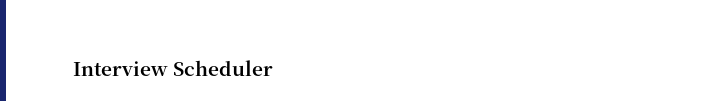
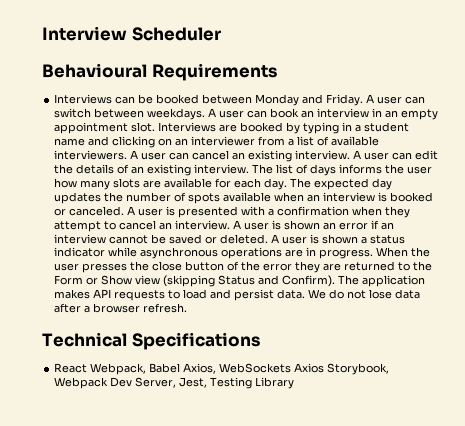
(274, 68) none -> [42,63,277,81] [54,94,426,106] [54,108,439,120] [54,122,410,134] [54,136,380,148] [54,150,439,162] [54,164,433,176] [54,178,393,190] [54,192,434,204] [54,206,411,218] [54,220,395,232] [54,234,406,244] [54,247,431,259] [54,261,433,273] [54,275,426,287] [54,289,421,301] [54,303,188,313] [42,332,260,350] [54,363,390,375] [54,377,295,389] // Behavioural Requirements // Interviews can be booked between Monday and Friday. A user can switch between weekdays. A user can book an interview in an empty appointment slot. Interviews are booked by typing in a student name and clicking on an interviewer from a list of available interviewers. A user can cancel an existing interview. A user can edit the details of an existing interview. The list of days informs the user how many slots are available for each day. The expected day updates the number of spots available when an interview is booked or canceled. A user is presented with a confirmation when they attempt to cancel an interview. A user is shown an error if an interview cannot be saved or deleted. A user is shown a status indicator while asynchronous operations are in progress. When the user presses the close button of the error they are returned to the Form or Show view (skipping Status and Confirm). The application makes API requests to load and persist data. We do not lose data after a browser refresh. // Technical Specifications // React Webpack, Babel Axios, WebSockets Axios Storybook, Webpack Dev Server, Jest, Testing Library

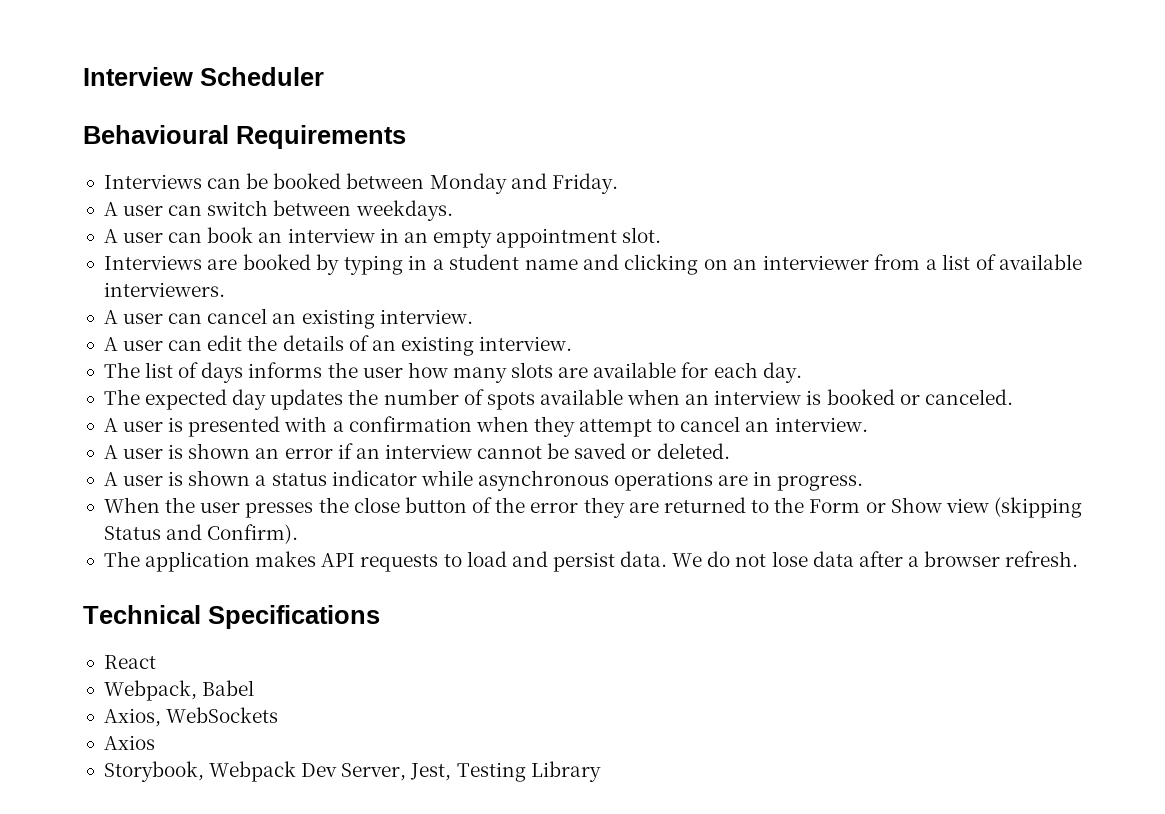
(364, 100) none -> (618, 183) //
(206, 114) none -> (453, 210) //
(156, 127) none -> (662, 235) //
(128, 155) none -> (225, 289) //
(351, 155) none -> (473, 316) //
(250, 169) none -> (573, 343) //
(288, 184) none -> (802, 372) //
(125, 211) none -> (1013, 397) //
(231, 225) none -> (868, 424) //
(269, 239) none -> (730, 451) //
(374, 254) none -> (864, 483) //
(336, 281) none -> (299, 534) //
(88, 368) none -> (156, 662) //
(181, 368) none -> (255, 688) //
(292, 368) none -> (279, 715) //
(325, 368) none -> (155, 742) //

